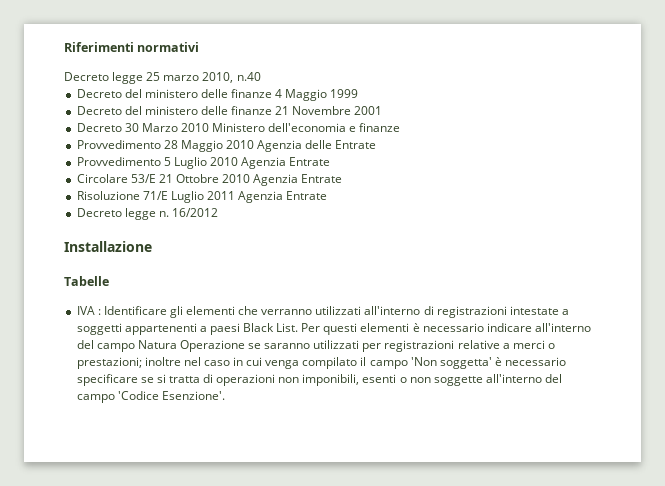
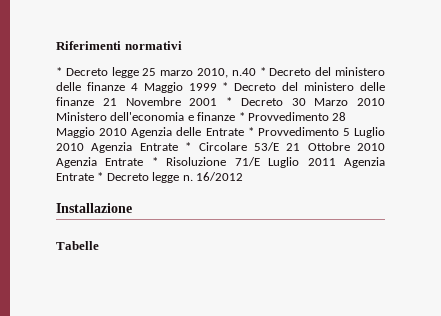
(200, 47) none -> [56,67,62,76] *
(261, 76) // -> [259,67,266,76] *
(359, 93) // -> [222,82,229,91] *
(383, 110) // -> [226,97,232,106] *
(401, 127) // -> [238,112,245,121] *
(377, 144) // -> [247,127,254,136] *
(331, 161) // -> [185,142,192,151] *
(343, 178) // -> [151,157,158,166] *
(328, 195) // -> [97,172,104,181] *
[76,306,569,318] [76,323,591,335] [76,340,555,352] [76,357,567,369] [76,374,563,386] [76,391,225,403] // IVA : Identificare gli elementi che verranno utilizzati all'interno di registrazioni intestate a soggetti appartenenti a paesi Black List. Per questi elementi è necessario indicare all'interno del campo Natura Operazione se saranno utilizzati per registrazioni relative a merci o prestazioni; inoltre nel caso in cui venga compilato il campo 'Non soggetta' è necessario specificare se si tratta di operazioni non imponibili, esenti o non soggette all'interno del campo 'Codice Esenzione'. -> (99, 245) none

